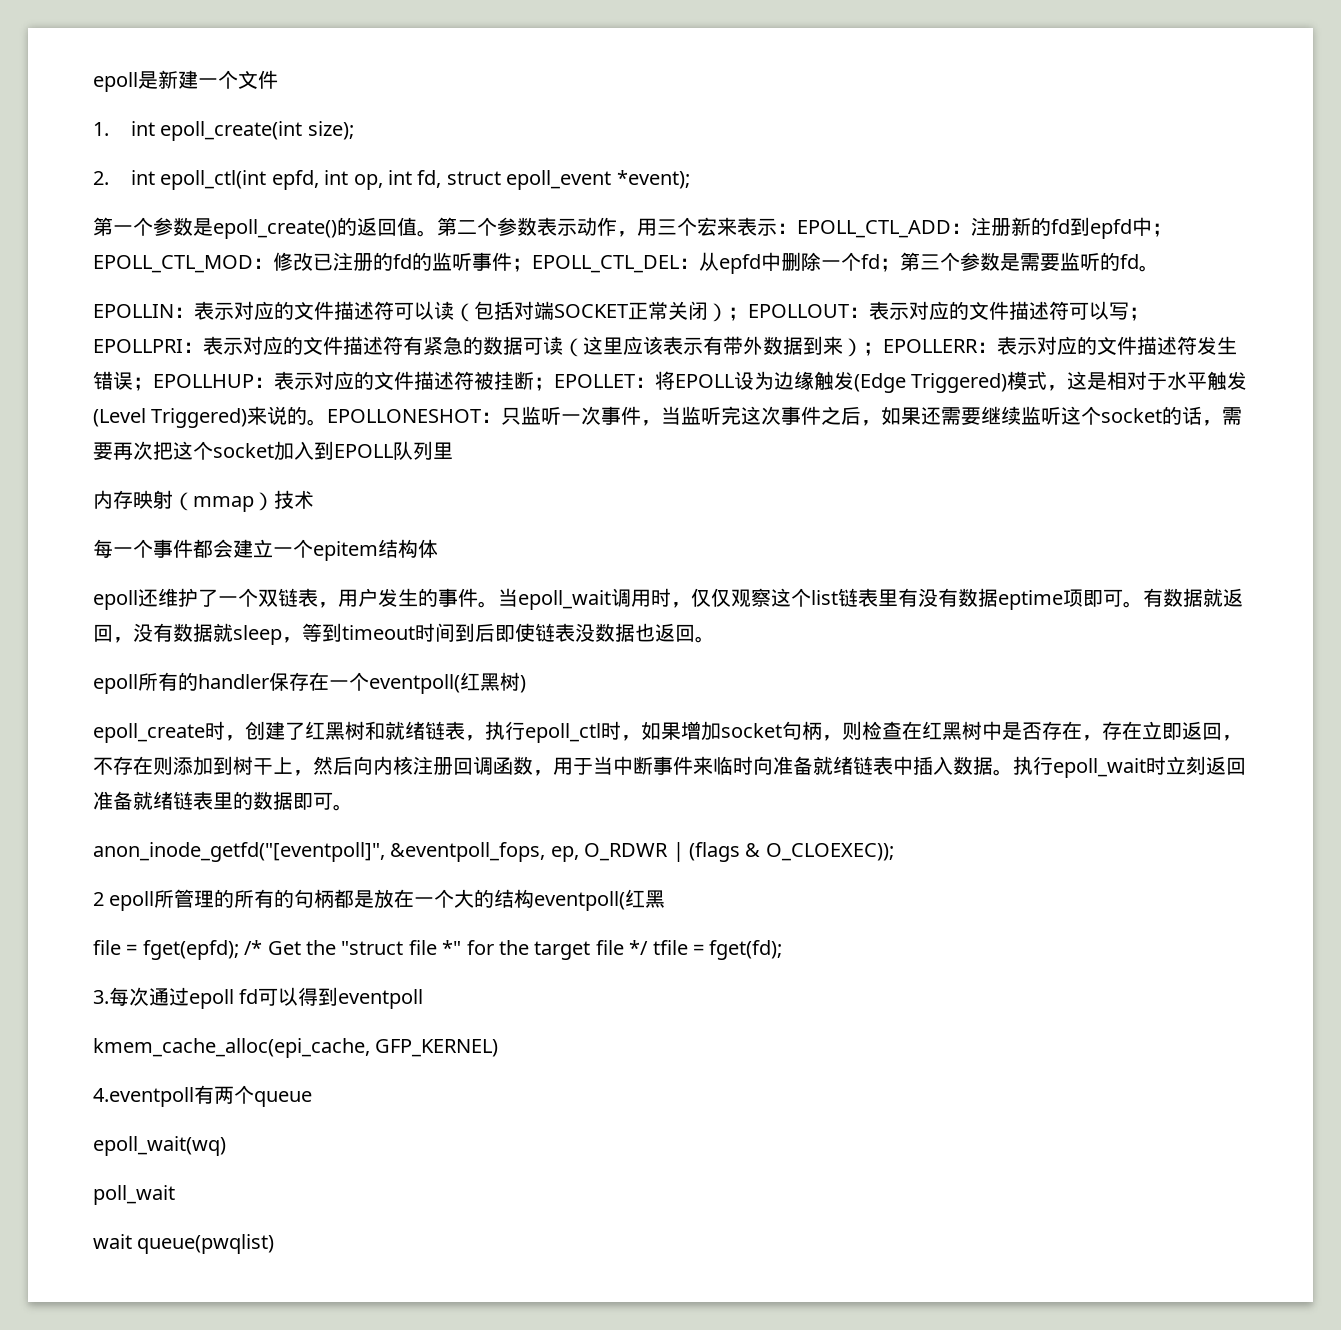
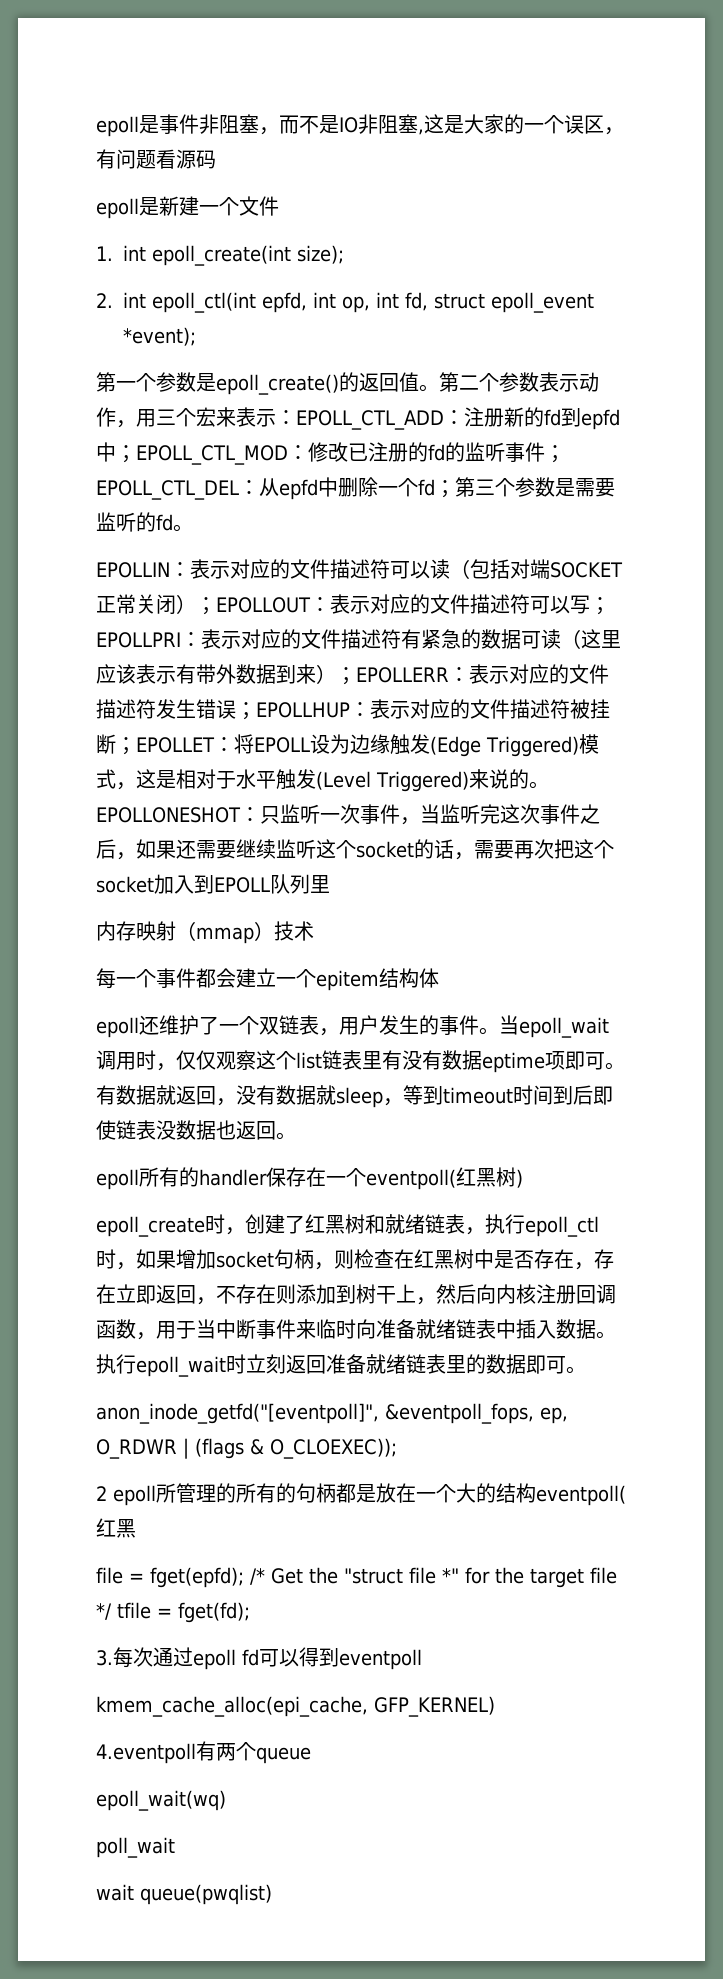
[93,71,158,92] epoll是 -> [96,114,624,137] [96,149,216,169] [96,197,159,219] epoll是事件非阻塞，而不是IO非阻塞,这是大家的一个误区，有问题看源码 // epoll是

